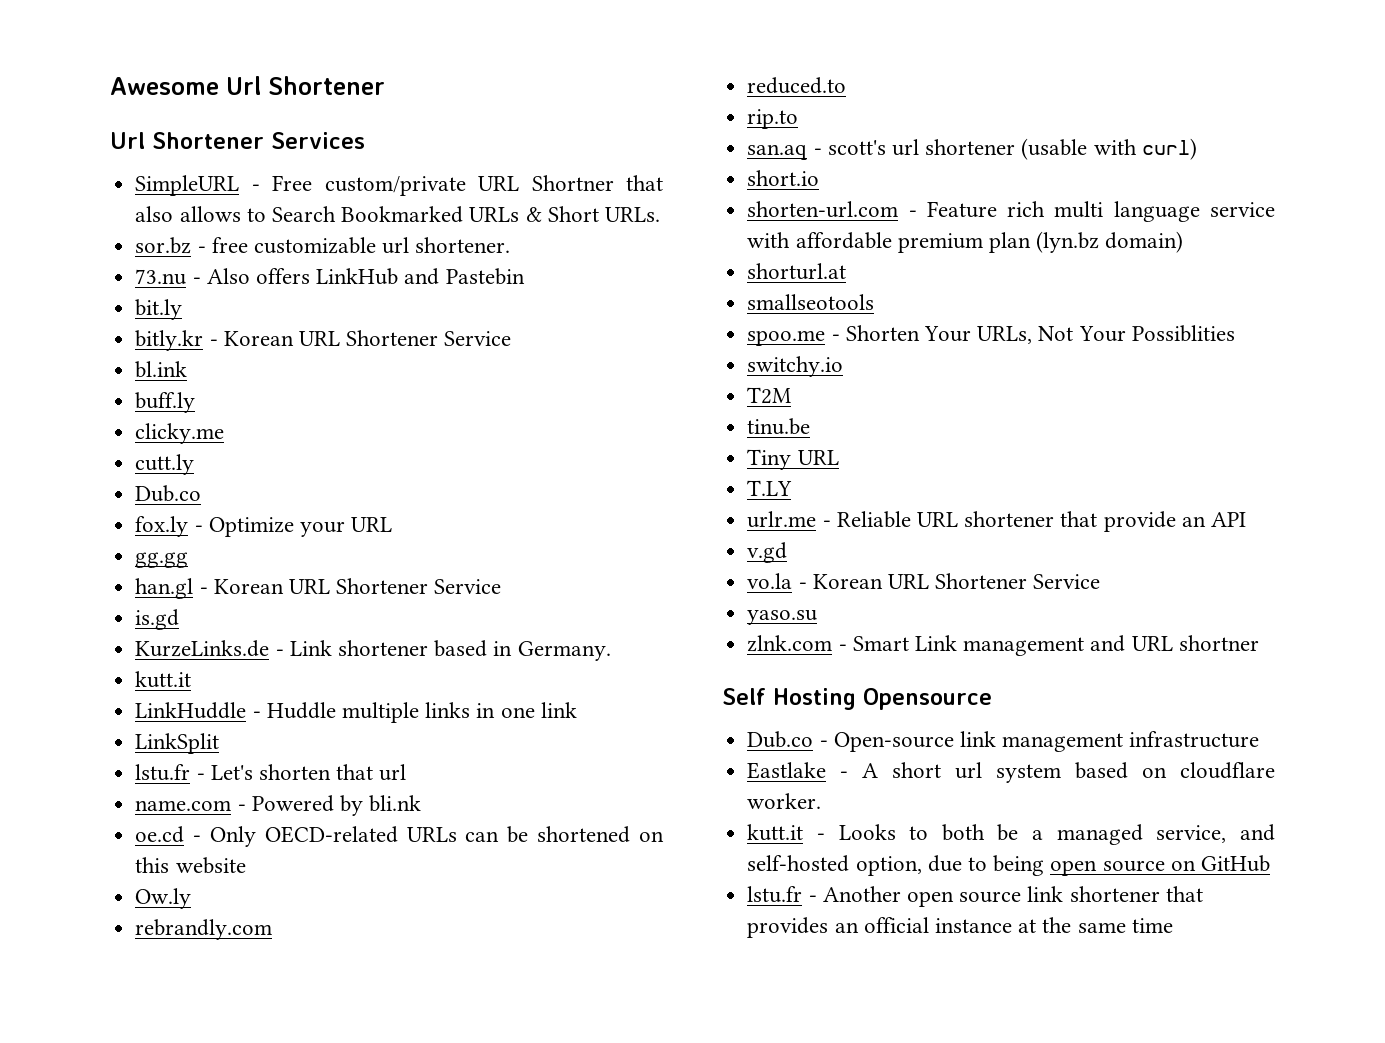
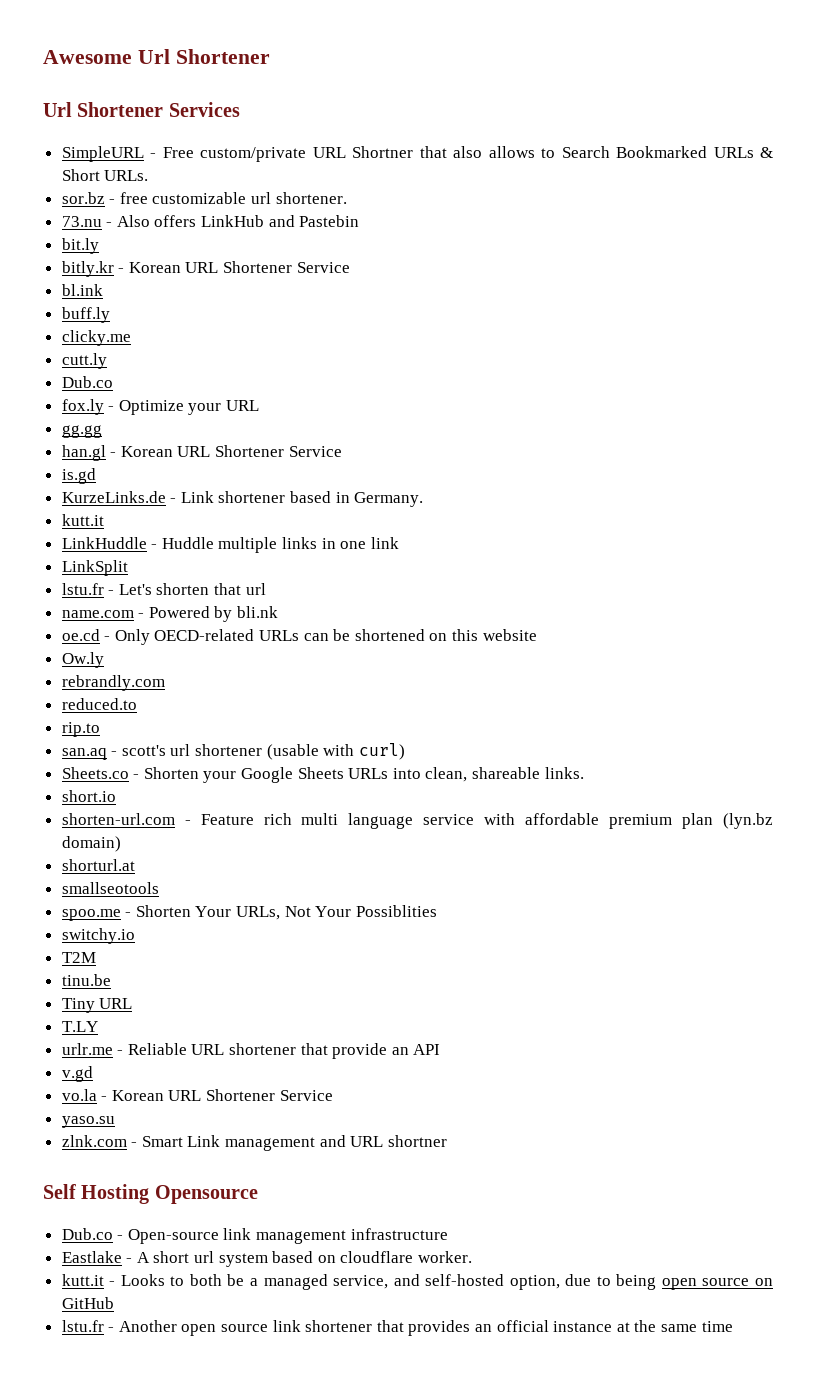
(1197, 149) none -> [61,767,584,783] // Sheets.co - Shorten your Google Sheets URLs into clean, shareable links.

